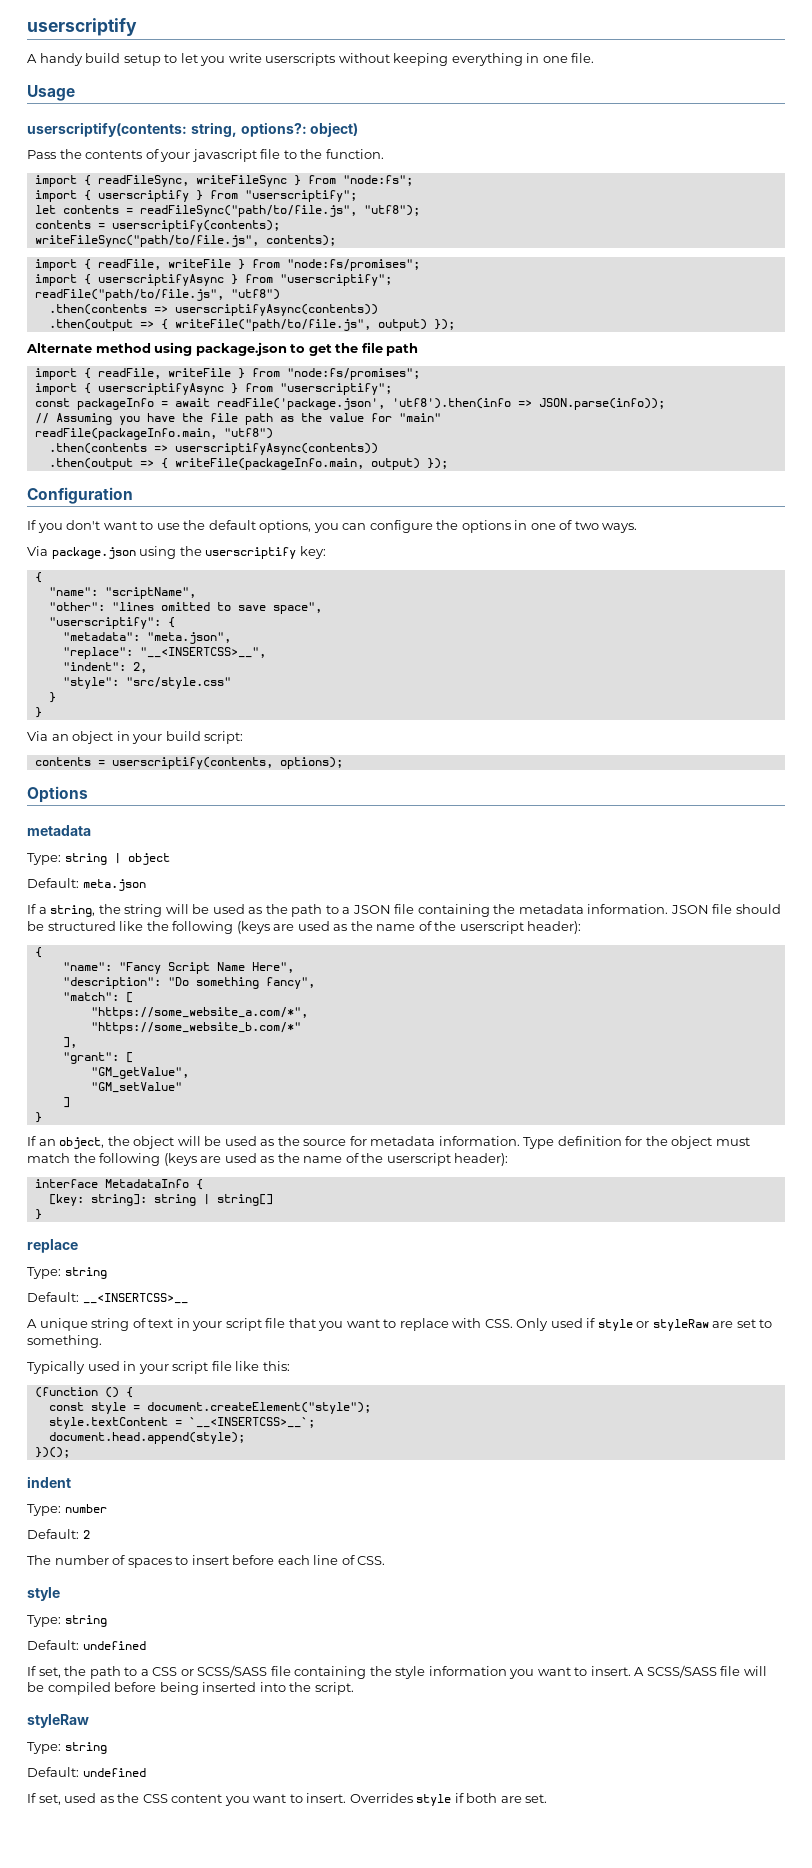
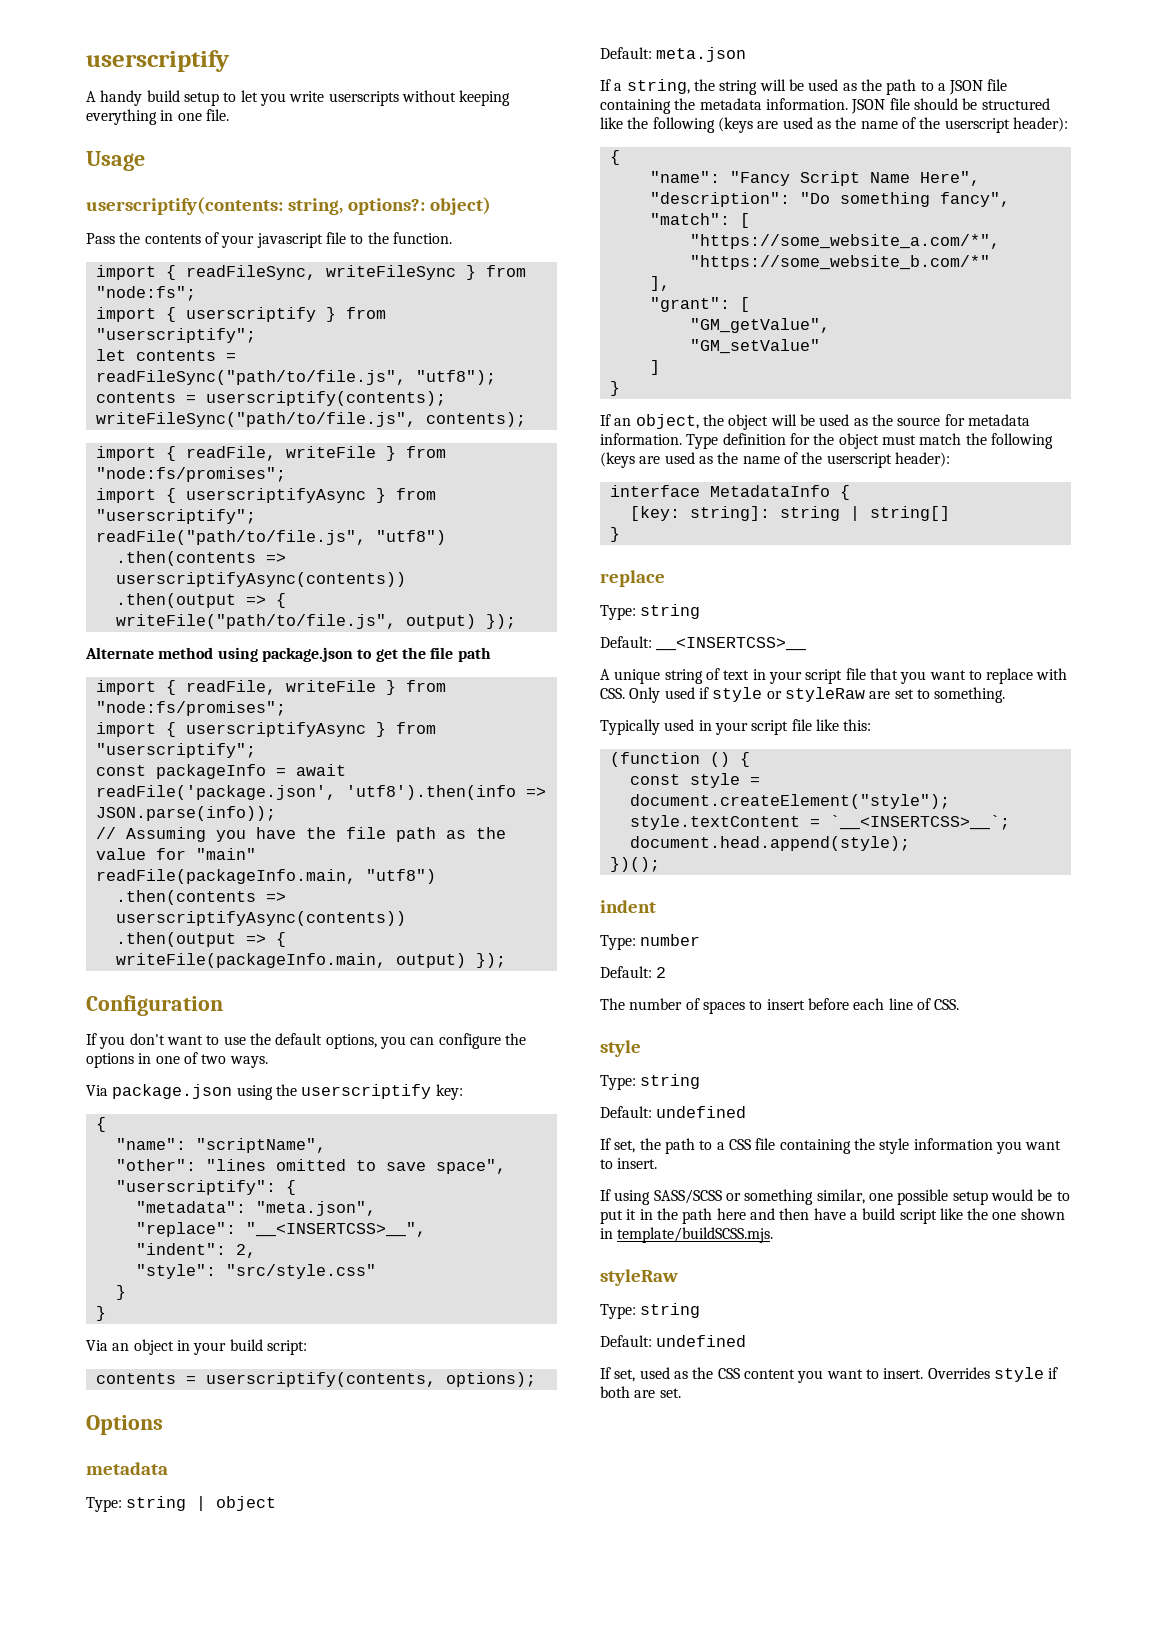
[180,1665,268,1678] or SCSS/SASS -> (751, 1144) none
[634,1665,767,1678] [27,1682,354,1695] A SCSS/SASS file will be compiled before being inserted into the script. -> [600,1189,1070,1205] [600,1208,1065,1224] [600,1227,774,1243] // If using SASS/SCSS or something similar, one possible setup would be to put it in the path here and then have a build script like the one shown in template/buildSCSS.mjs.

